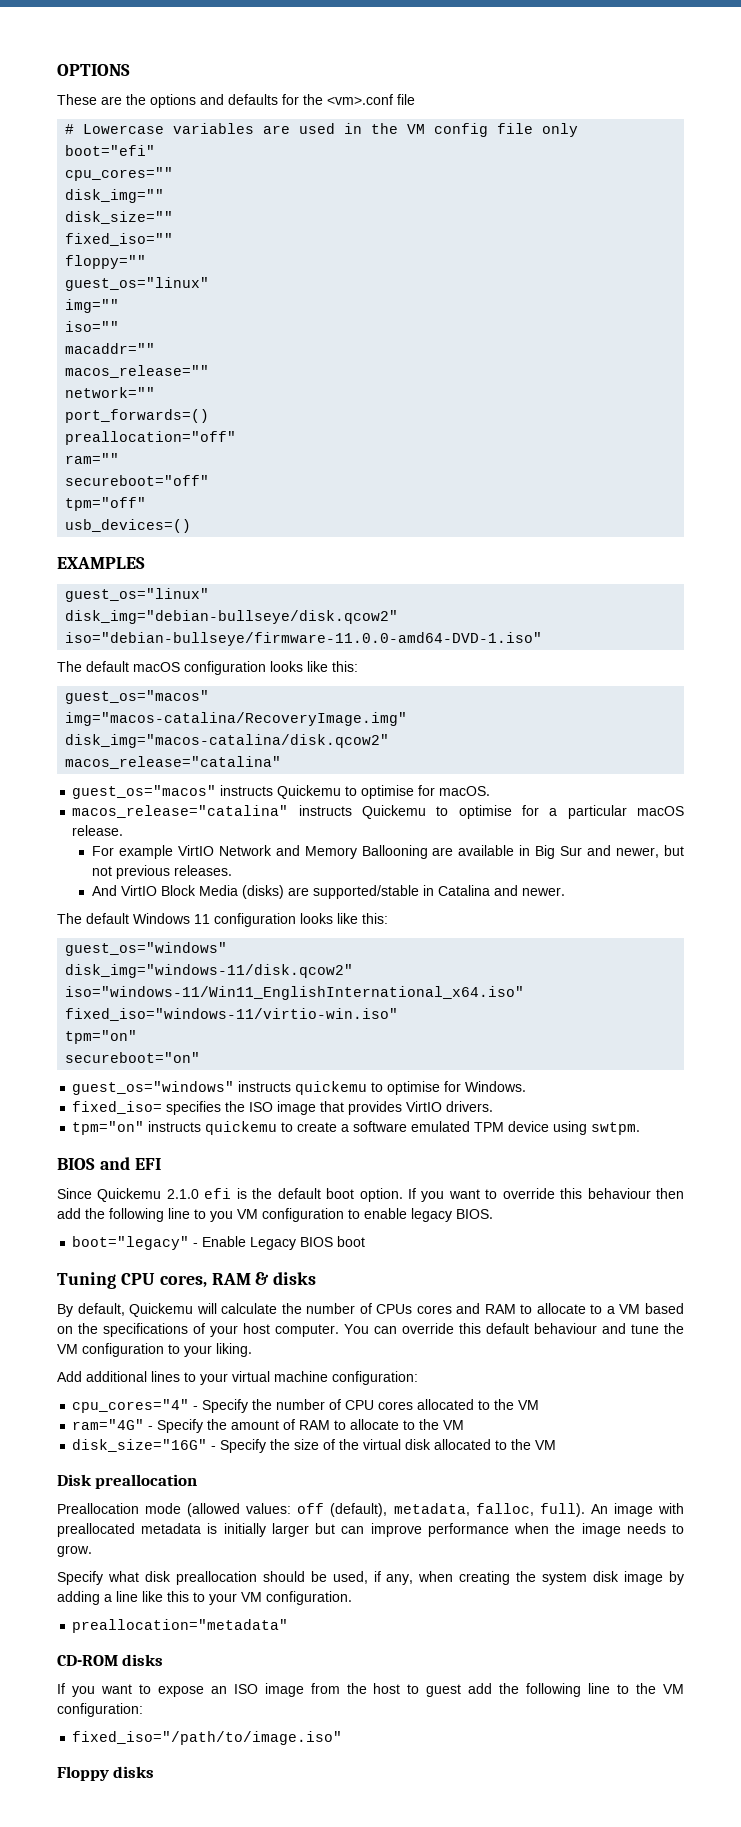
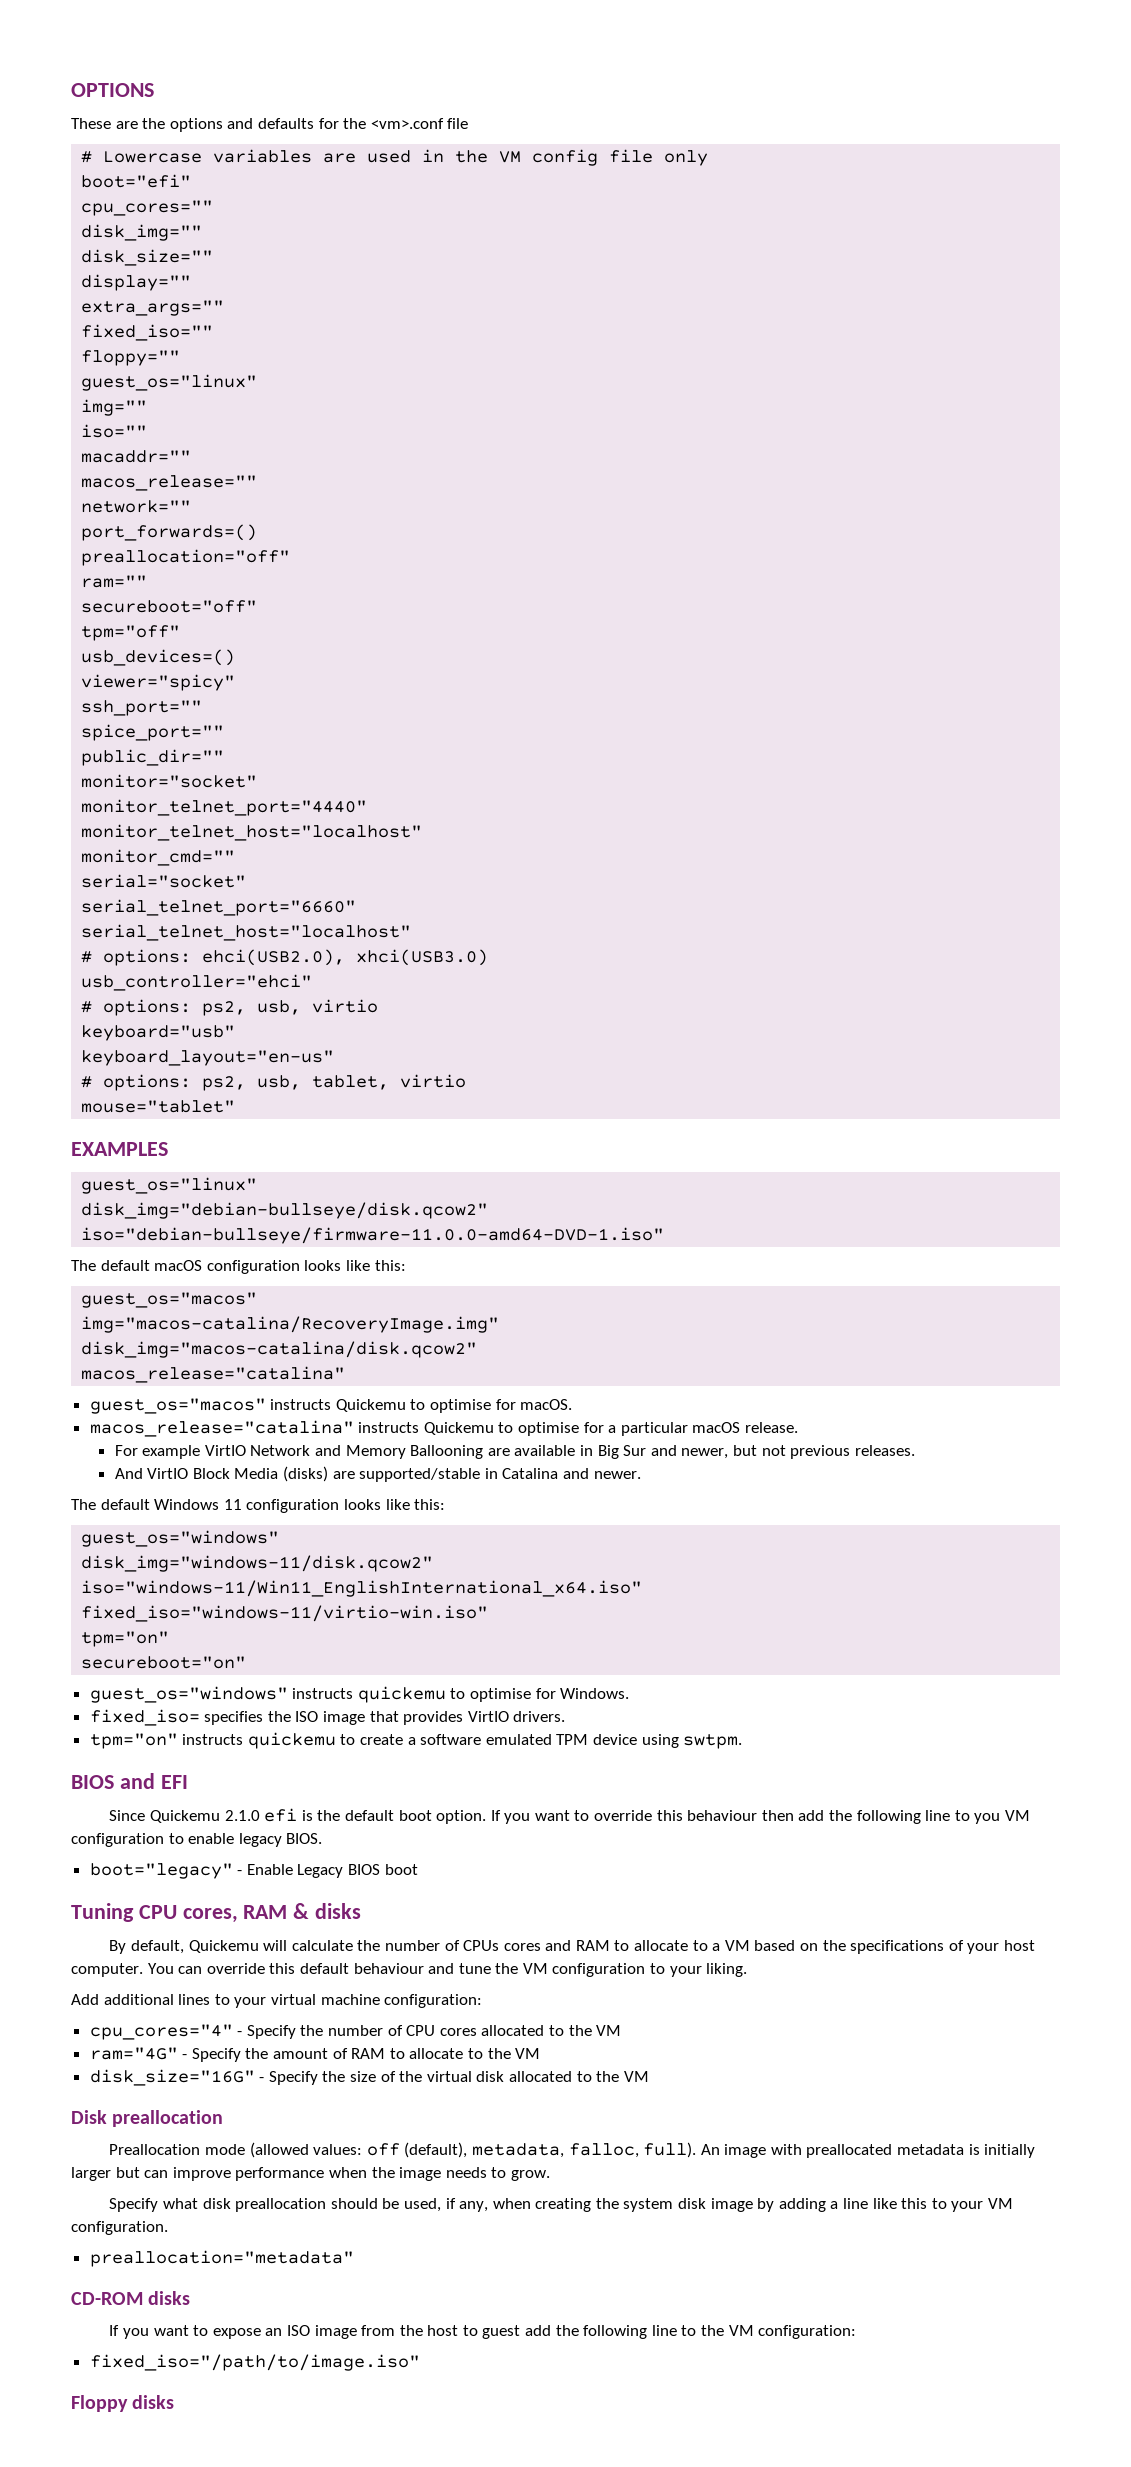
(174, 217) none -> [81,274,192,291] [81,300,225,316] // display="" // extra_args=""
(192, 526) none -> [81,674,236,691] [81,700,203,716] [81,724,225,741] [81,749,225,766] [81,774,258,788] [81,799,368,816] [81,824,423,841] [81,849,236,866] [81,874,247,888] [81,899,357,916] [81,924,412,941] [81,949,489,966] [81,974,313,991] [81,999,379,1016] [81,1025,236,1041] [81,1050,335,1066] [81,1074,467,1091] [81,1100,236,1113] // viewer="spicy" // ssh_port="" // spice_port="" // public_dir="" // monitor="socket" // monitor_telnet_port="4440" // monitor_telnet_host="localhost" // monitor_cmd="" // serial="socket" // serial_telnet_port="6660" // serial_telnet_host="localhost" // # options: ehci(USB2.0), xhci(USB3.0) // usb_controller="ehci" // # options: ps2, usb, virtio // keyboard="usb" // keyboard_layout="en-us" // # options: ps2, usb, tablet, virtio // mouse="tablet"

